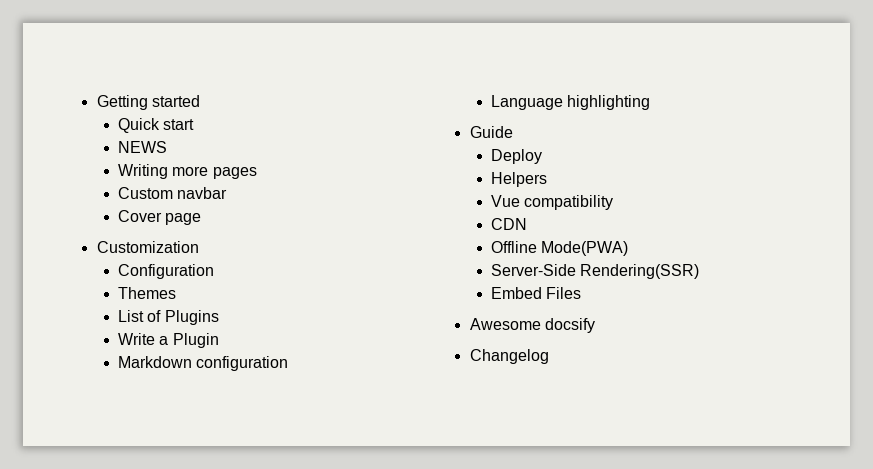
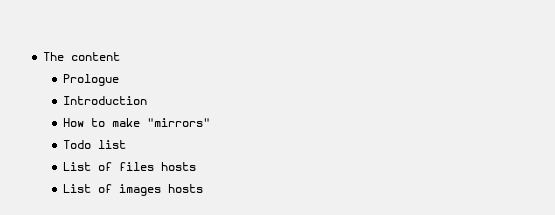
[96,95,200,110] [118,118,195,133] [118,141,168,153] [118,164,257,179] [118,187,228,199] [118,210,202,225] [96,241,199,253] [118,264,215,279] [118,287,177,299] [118,310,219,325] [118,333,219,348] [118,356,289,371] [491,95,651,110] [469,126,513,138] [491,149,543,164] [491,172,548,187] [491,195,614,210] [491,218,528,230] [491,241,629,256] [491,264,700,279] [491,287,582,299] [469,318,595,333] [469,349,549,364] Getting started // Quick start // NEWS // Writing more pages // Custom navbar // Cover page // Customization // Configuration // Themes // List of Plugins // Write a Plugin // Markdown configuration // Language highlighting // Guide // Deploy // Helpers // Vue compatibility // CDN // Offline Mode(PWA) // Server-Side Rendering(SSR) // Embed Files // Awesome docsify // Changelog -> [43,52,121,61] [63,74,120,86] [63,96,148,105] [63,118,211,127] [63,140,127,149] [63,162,197,171] [63,184,204,196] The content // Prologue // Introduction // How to make "mirrors" // Todo list // List of files hosts // List of images hosts

